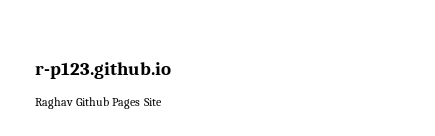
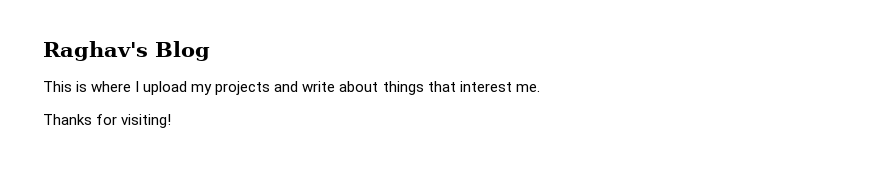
[35,62,171,79] [35,97,162,109] r-p123.github.io // Raghav Github Pages Site -> [43,41,210,61] [43,81,540,95] [43,114,172,128] Raghav's Blog // This is where I upload my projects and write about things that interest me. // Thanks for visiting!

